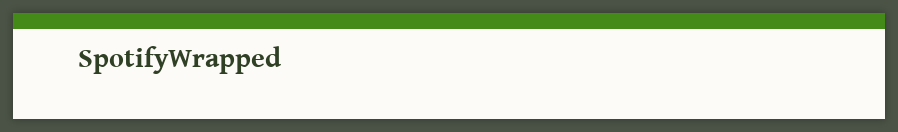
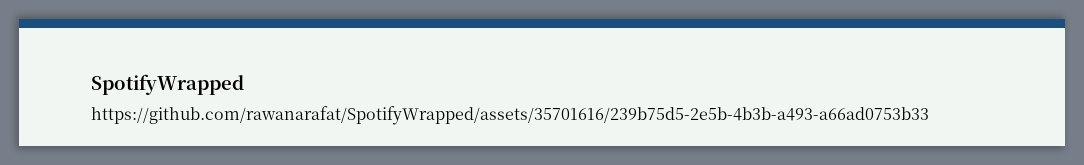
(282, 60) none -> [91,106,929,125] // https://github.com/rawanarafat/SpotifyWrapped/assets/35701616/239b75d5-2e5b-4b3b-a493-a66ad0753b33

